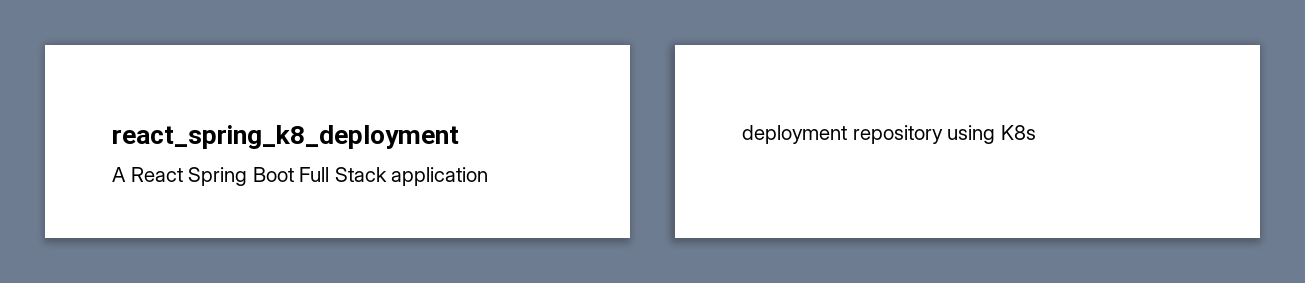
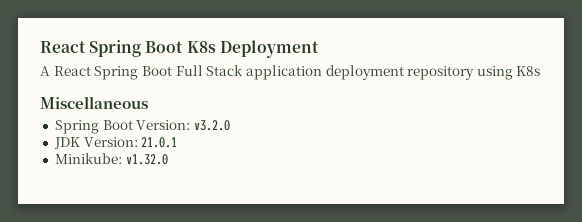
[112,125,459,149] react_spring_k8_deployment -> [40,40,319,58] React Spring Boot K8s Deployment
(1036, 132) none -> [40,96,148,109] [54,120,230,134] [53,137,178,149] [54,153,168,165] // Miscellaneous // Spring Boot Version: v3.2.0 // JDK Version: 21.0.1 // Minikube: v1.32.0

